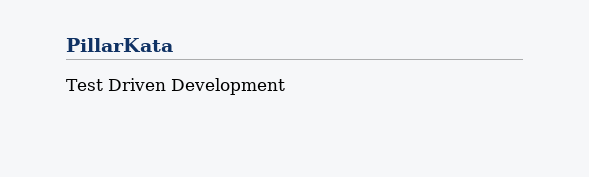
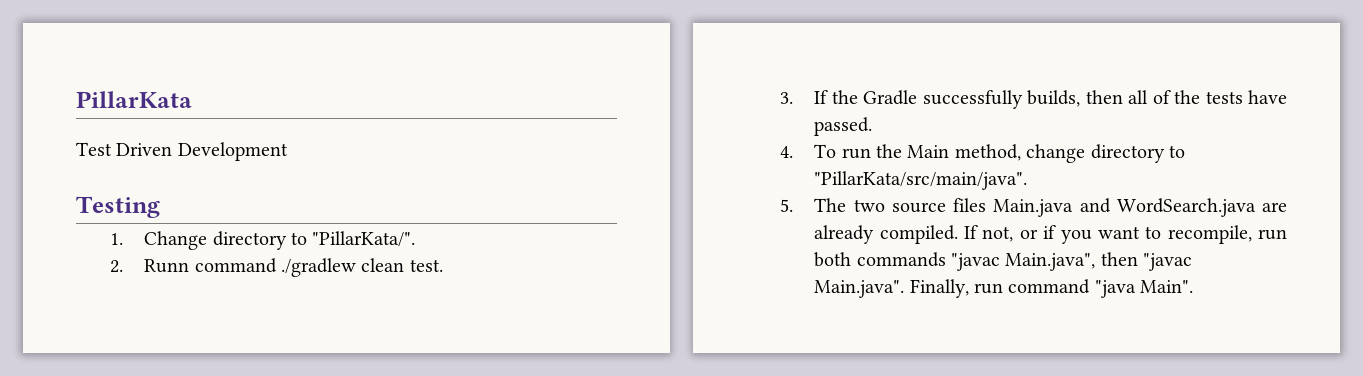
(285, 86) none -> [76,196,160,218] [110,231,416,250] [110,258,443,277] [780,90,1287,109] [814,117,873,136] [780,144,1186,163] [814,171,1028,190] [780,198,1287,217] [814,225,1287,244] [814,252,1193,271] [814,279,1194,298] // Testing // 1. Change directory to "PillarKata/". // 2. Runn command ./gradlew clean test. // 3. If the Gradle successfully builds, then all of the tests have passed. // 4. To run the Main method, change directory to "PillarKata/src/main/java". // 5. The two source files Main.java and WordSearch.java are already compiled. If not, or if you want to recompile, run both commands "javac Main.java", then "javac Main.java". Finally, run command "java Main".

